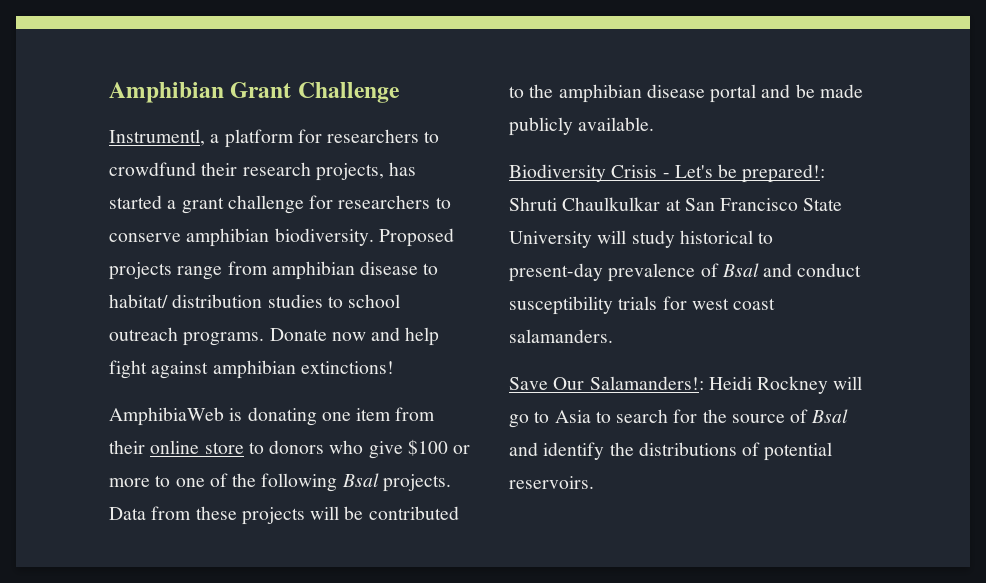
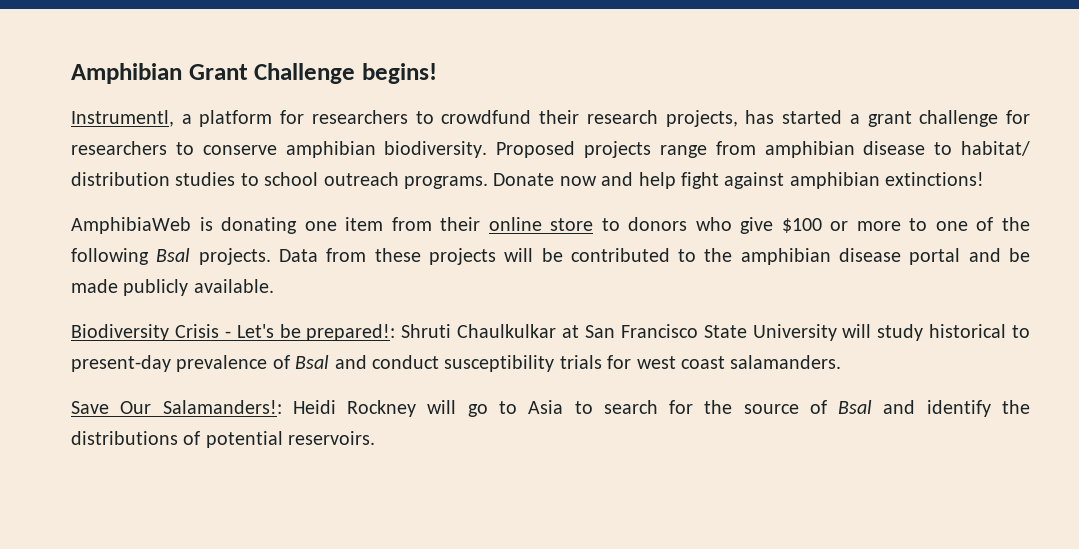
(400, 92) none -> [361,63,437,84] begins!

